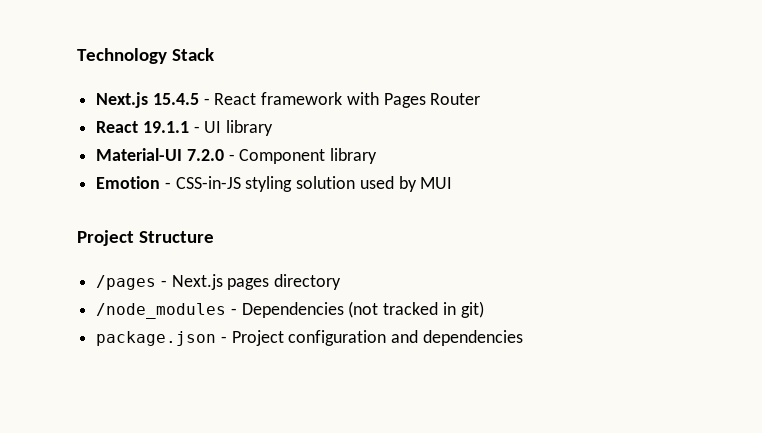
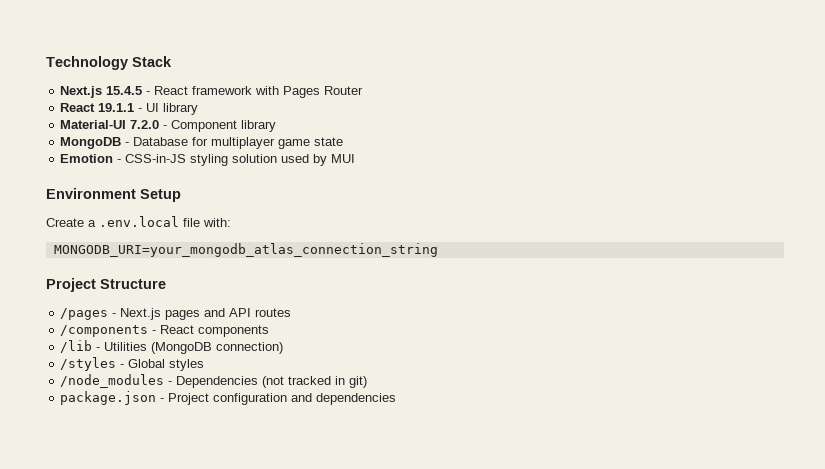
(378, 156) none -> [60,137,344,149] // MongoDB - Database for multiplayer game state
(453, 183) none -> [46,188,181,202] [46,216,231,227] [53,243,438,257] // Environment Setup // Create a .env.local file with: // MONGODB_URI=your_mongodb_atlas_connection_string
[274,274,342,290] directory -> [204,308,292,317] [60,325,270,337] [60,340,284,354] [60,357,205,371] and API routes // /components - React components // /lib - Utilities (MongoDB connection) // /styles - Global styles

